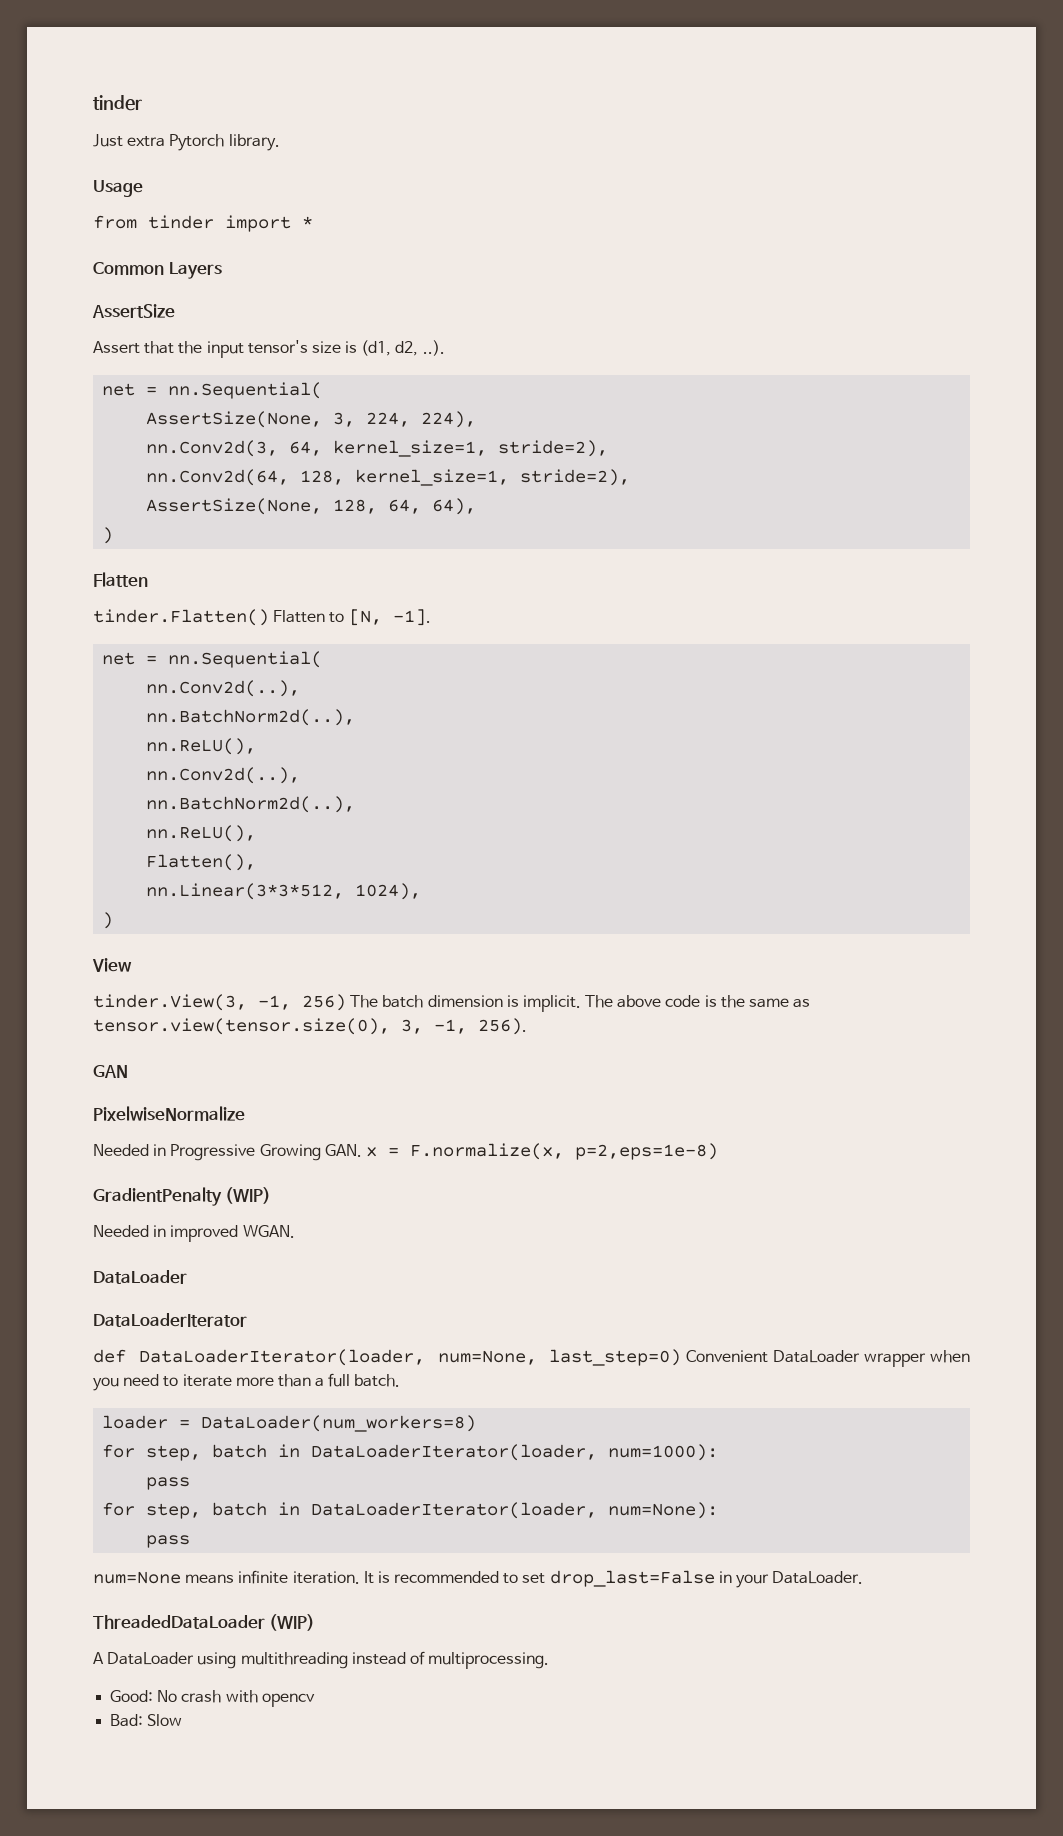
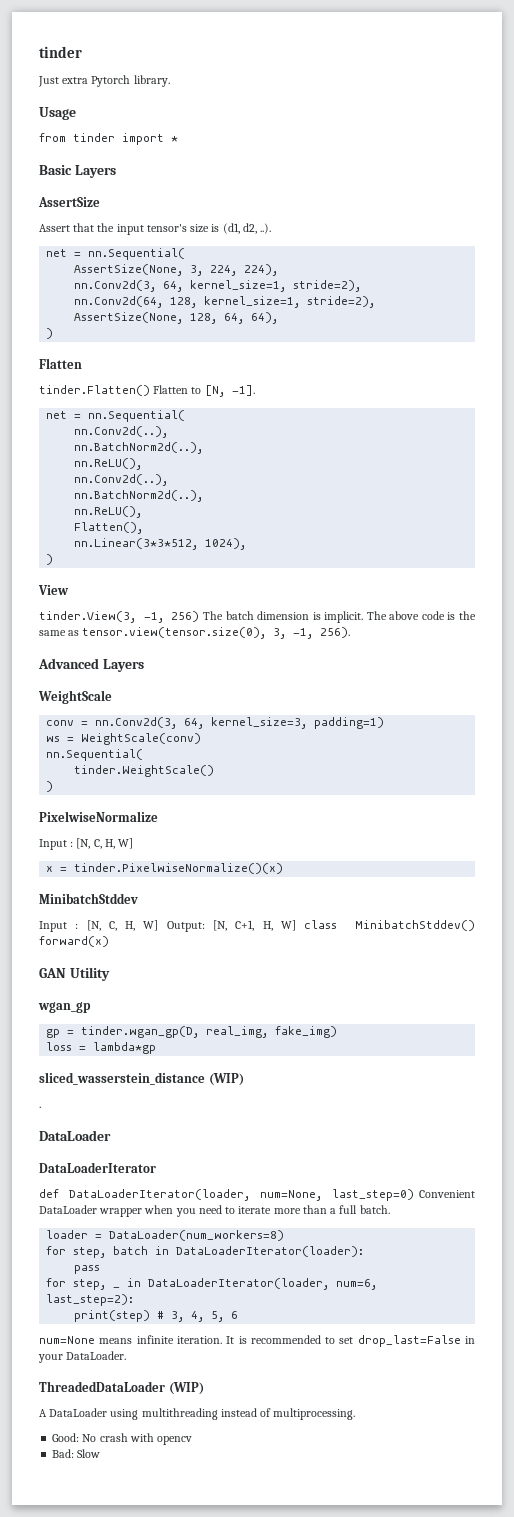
[93,262,164,275] Common -> [39,165,72,175] Basic
[93,1065,128,1078] [93,1106,245,1121] [93,1143,718,1161] [93,1187,272,1206] [93,1225,295,1242] GAN // PixelwiseNormalize // Needed in Progressive Growing GAN. x = F.normalize(x, p=2,eps=1e-8) // GradientPenalty (WIP) // Needed in improved WGAN. -> [38,658,144,672] [38,690,112,704] [46,717,385,729] [46,733,202,745] [46,749,144,761] [74,765,215,777] [46,781,54,792] [39,811,158,822] [39,838,134,850] [46,863,284,874] [39,893,138,904] [39,920,476,932] [39,936,109,947] [39,967,110,981] [38,1002,91,1013] [46,1026,338,1038] [46,1042,157,1054] [39,1072,244,1086] [39,1106,41,1108] Advanced Layers // WeightScale // conv = nn.Conv2d(3, 64, kernel_size=3, padding=1) // ws = WeightScale(conv) // nn.Sequential( // tinder.WeightScale() // ) // PixelwiseNormalize // Input : [N, C, H, W] // x = tinder.PixelwiseNormalize()(x) // MinibatchStddev // Input : [N, C, H, W] Output: [N, C+1, H, W] class MinibatchStddev() forward(x) // GAN Utility // wgan_gp // gp = tinder.wgan_gp(D, real_img, fake_img) // loss = lambda*gp // sliced_wasserstein_distance (WIP) // .
[311,1444,719,1461] DataLoaderIterator(loader, num=1000): -> [176,1246,365,1257] DataLoaderIterator(loader):
[212,1502,719,1519] [146,1535,191,1548] batch in DataLoaderIterator(loader, num=None): // pass -> [113,1287,121,1288] [127,1278,378,1290] [46,1294,135,1306] [74,1310,239,1322] _ in DataLoaderIterator(loader, num=6, last_step=2): // print(step) # 3, 4, 5, 6

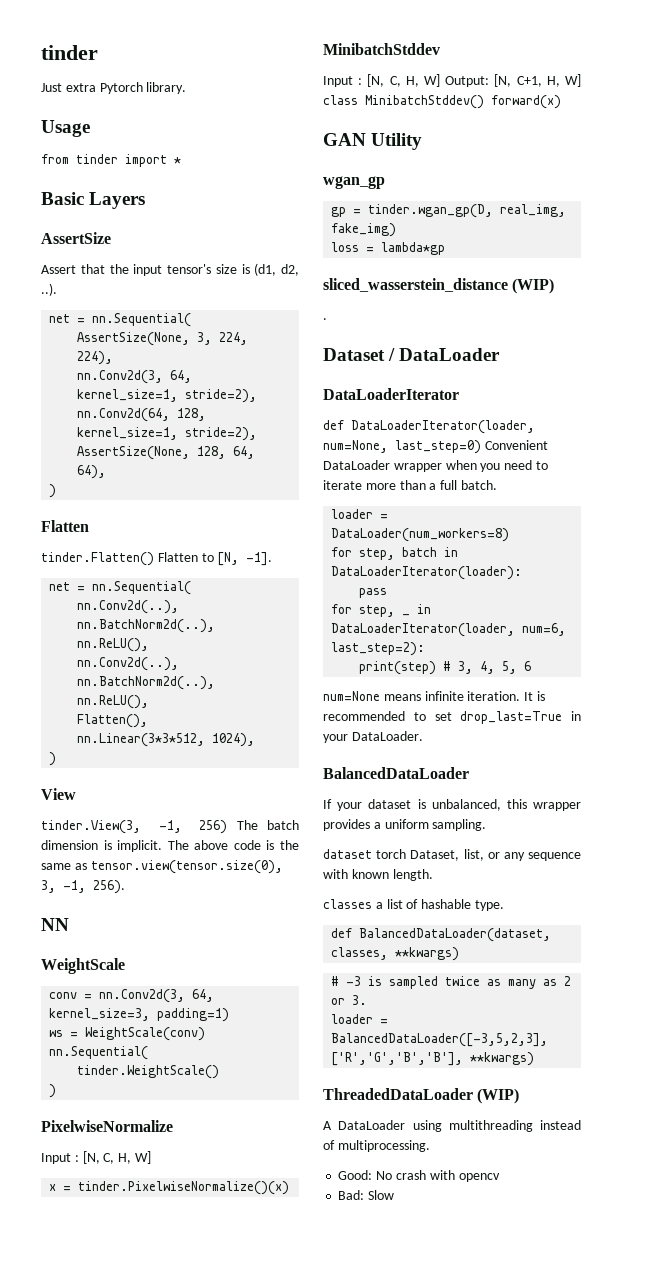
[38,658,144,672] Advanced Layers -> [41,918,69,931] NN
(41, 1107) none -> [323,348,396,361] Dataset /
[357,1335,461,1347] drop_last=False -> [460,711,563,724] drop_last=True
(127, 1355) none -> [323,767,469,779] [323,799,581,811] [323,819,487,831] [323,849,581,861] [323,869,433,881] [323,899,504,911] [331,928,552,942] [331,947,460,961] [331,976,572,989] [331,995,368,1005] [331,1014,389,1024] [331,1033,549,1047] [331,1052,535,1066] // BalancedDataLoader // If your dataset is unbalanced, this wrapper provides a uniform sampling. // dataset torch Dataset, list, or any sequence with known length. // classes a list of hashable type. // def BalancedDataLoader(dataset, classes, **kwargs) // # -3 is sampled twice as many as 2 or 3. // loader = BalancedDataLoader([-3,5,2,3], ['R','G','B','B'], **kwargs)

